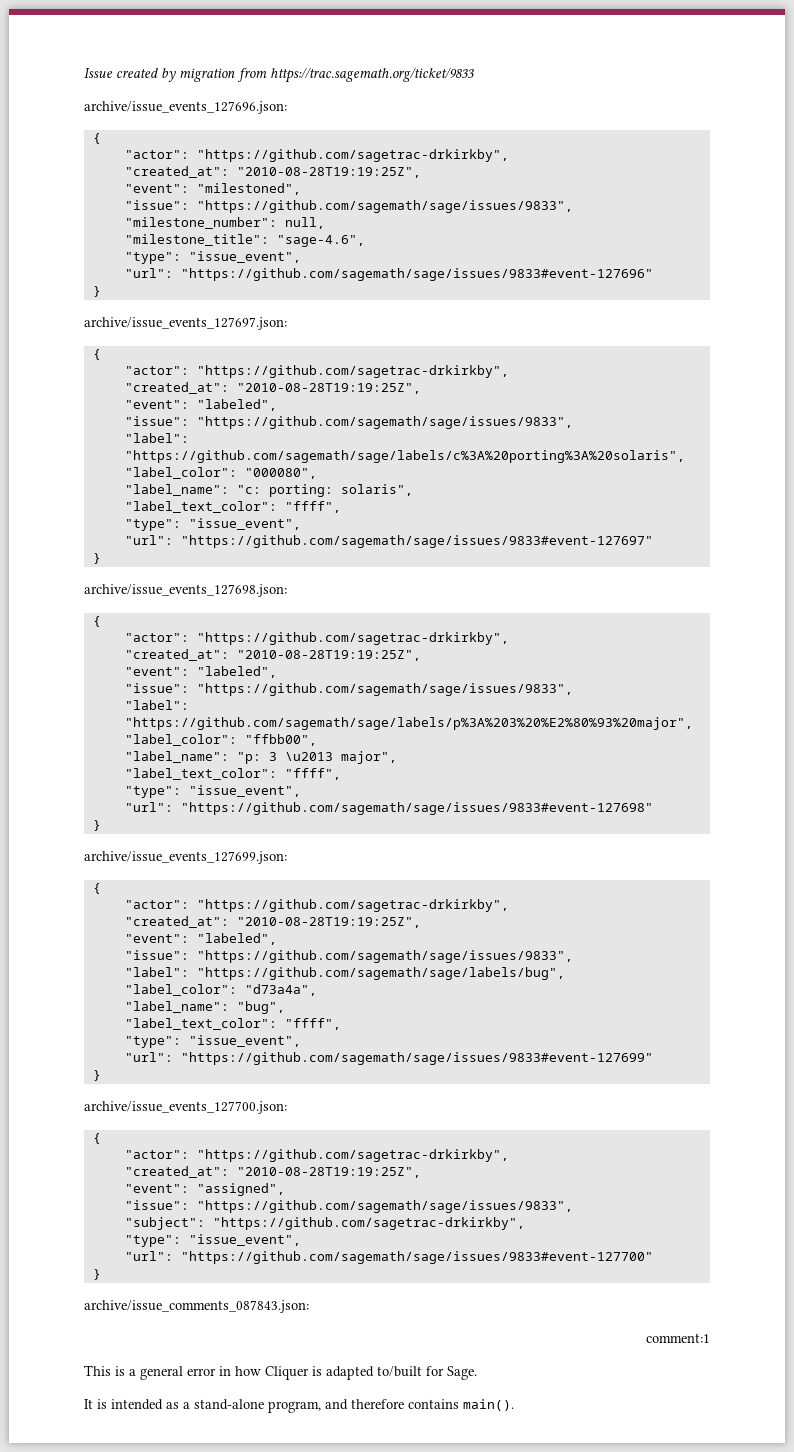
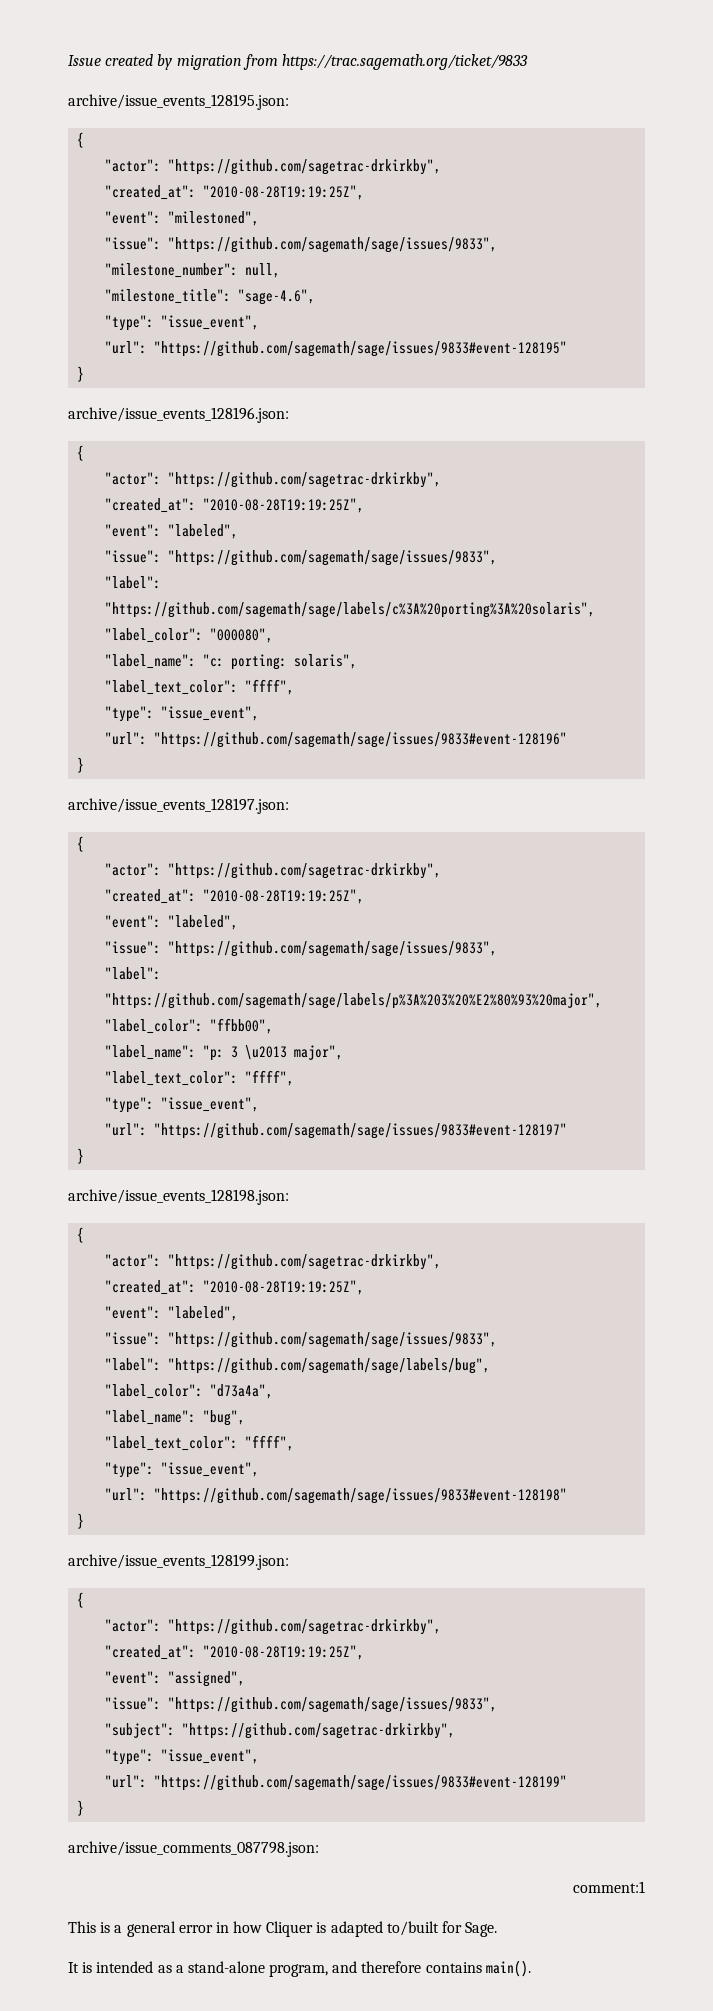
[84,101,287,114] archive/issue_events_127696.json: -> [68,94,289,110] archive/issue_events_128195.json:
[180,268,653,281] [92,286,101,297] [84,317,287,330] "https://github.com/sagemath/sage/issues/9833#event-127696" // } // archive/issue_events_127697.json: -> [154,341,568,357] [77,366,85,382] [68,407,289,423] "https://github.com/sagemath/sage/issues/9833#event-128195" // } // archive/issue_events_128196.json:
[180,535,653,548] [92,553,101,564] [84,584,287,597] "https://github.com/sagemath/sage/issues/9833#event-127697" // } // archive/issue_events_127698.json: -> [154,732,568,748] [77,757,85,773] [68,798,289,814] "https://github.com/sagemath/sage/issues/9833#event-128196" // } // archive/issue_events_128197.json:
[180,802,653,815] [92,820,101,831] [84,851,287,864] "https://github.com/sagemath/sage/issues/9833#event-127698" // } // archive/issue_events_127699.json: -> [154,1123,568,1139] [77,1148,85,1164] [68,1189,289,1205] "https://github.com/sagemath/sage/issues/9833#event-128197" // } // archive/issue_events_128198.json:
[180,1052,653,1065] [92,1070,101,1081] [84,1101,287,1114] "https://github.com/sagemath/sage/issues/9833#event-127699" // } // archive/issue_events_127700.json: -> [154,1488,568,1504] [77,1513,85,1529] [68,1554,289,1570] "https://github.com/sagemath/sage/issues/9833#event-128198" // } // archive/issue_events_128199.json:
[180,1251,653,1264] [92,1269,101,1280] [84,1300,309,1313] "https://github.com/sagemath/sage/issues/9833#event-127700" // } // archive/issue_comments_087843.json: -> [154,1775,568,1791] [77,1800,85,1816] [68,1841,319,1857] "https://github.com/sagemath/sage/issues/9833#event-128199" // } // archive/issue_comments_087798.json:

